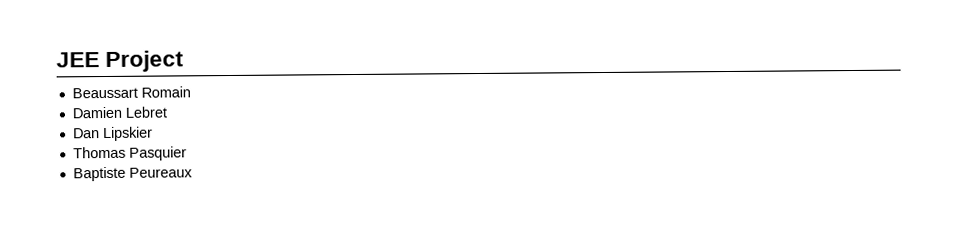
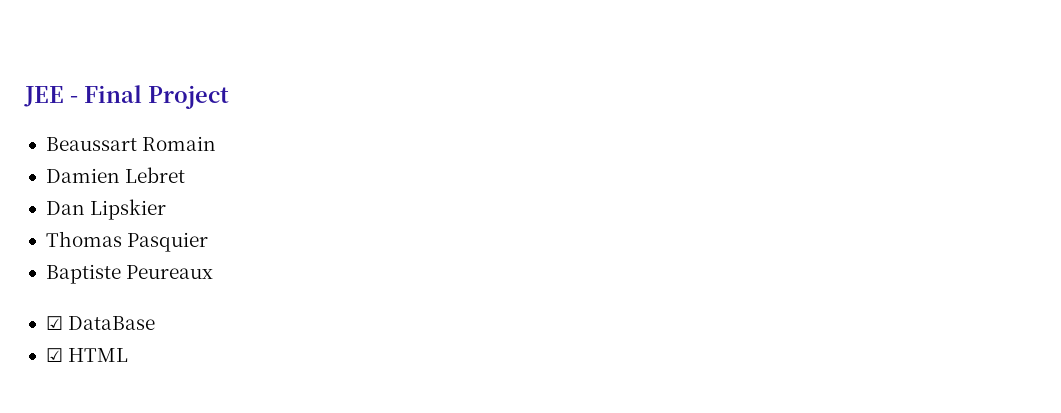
(100, 60) none -> [70,85,142,103] - Final
(193, 172) none -> [45,316,156,330] [45,348,129,362] // ☑ DataBase // ☑ HTML

